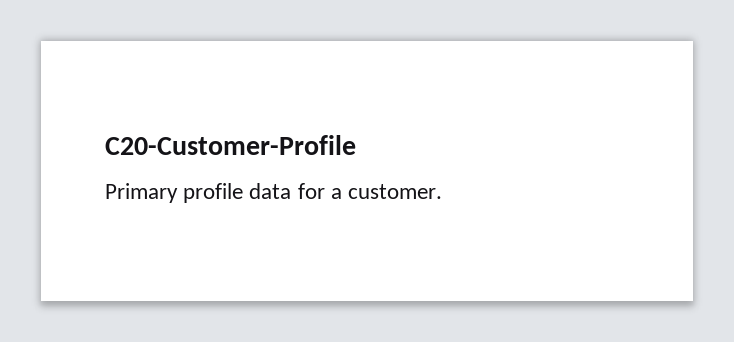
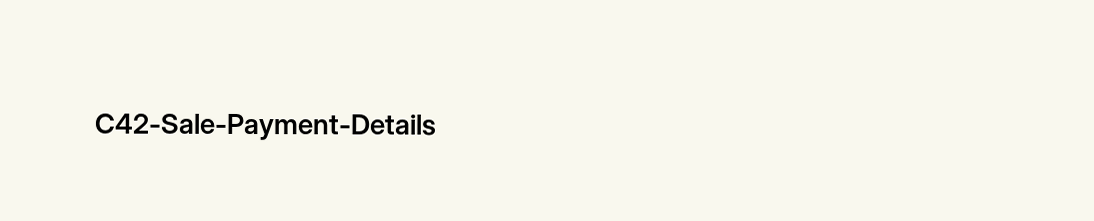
[105,135,356,155] [105,183,443,203] C20-Customer-Profile // Primary profile data for a customer. -> [94,113,436,141] C42-Sale-Payment-Details

